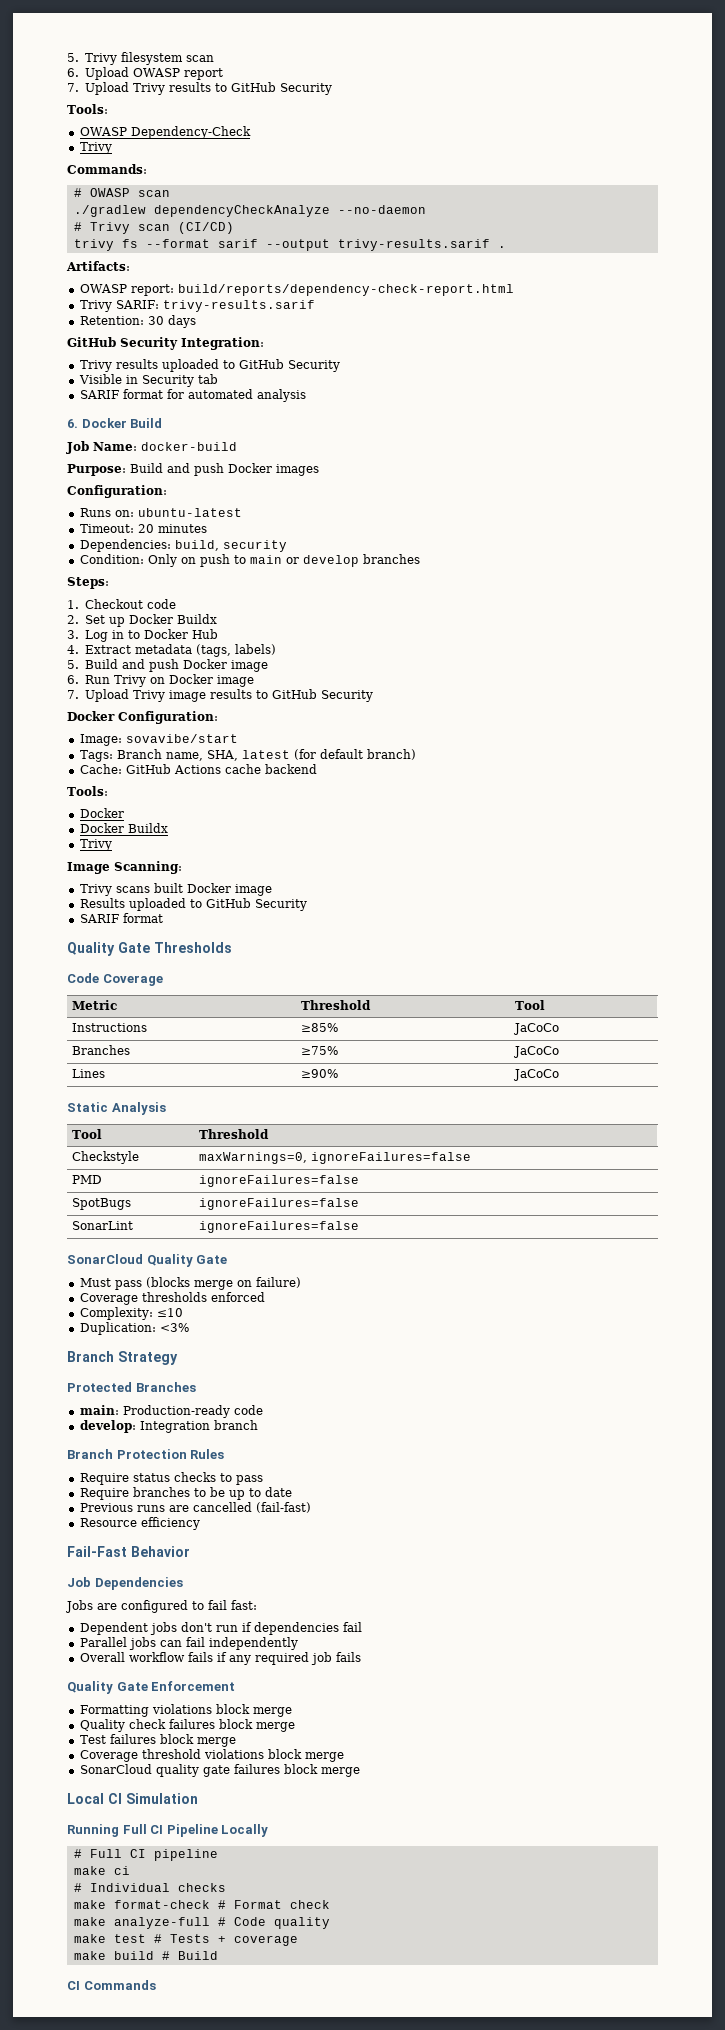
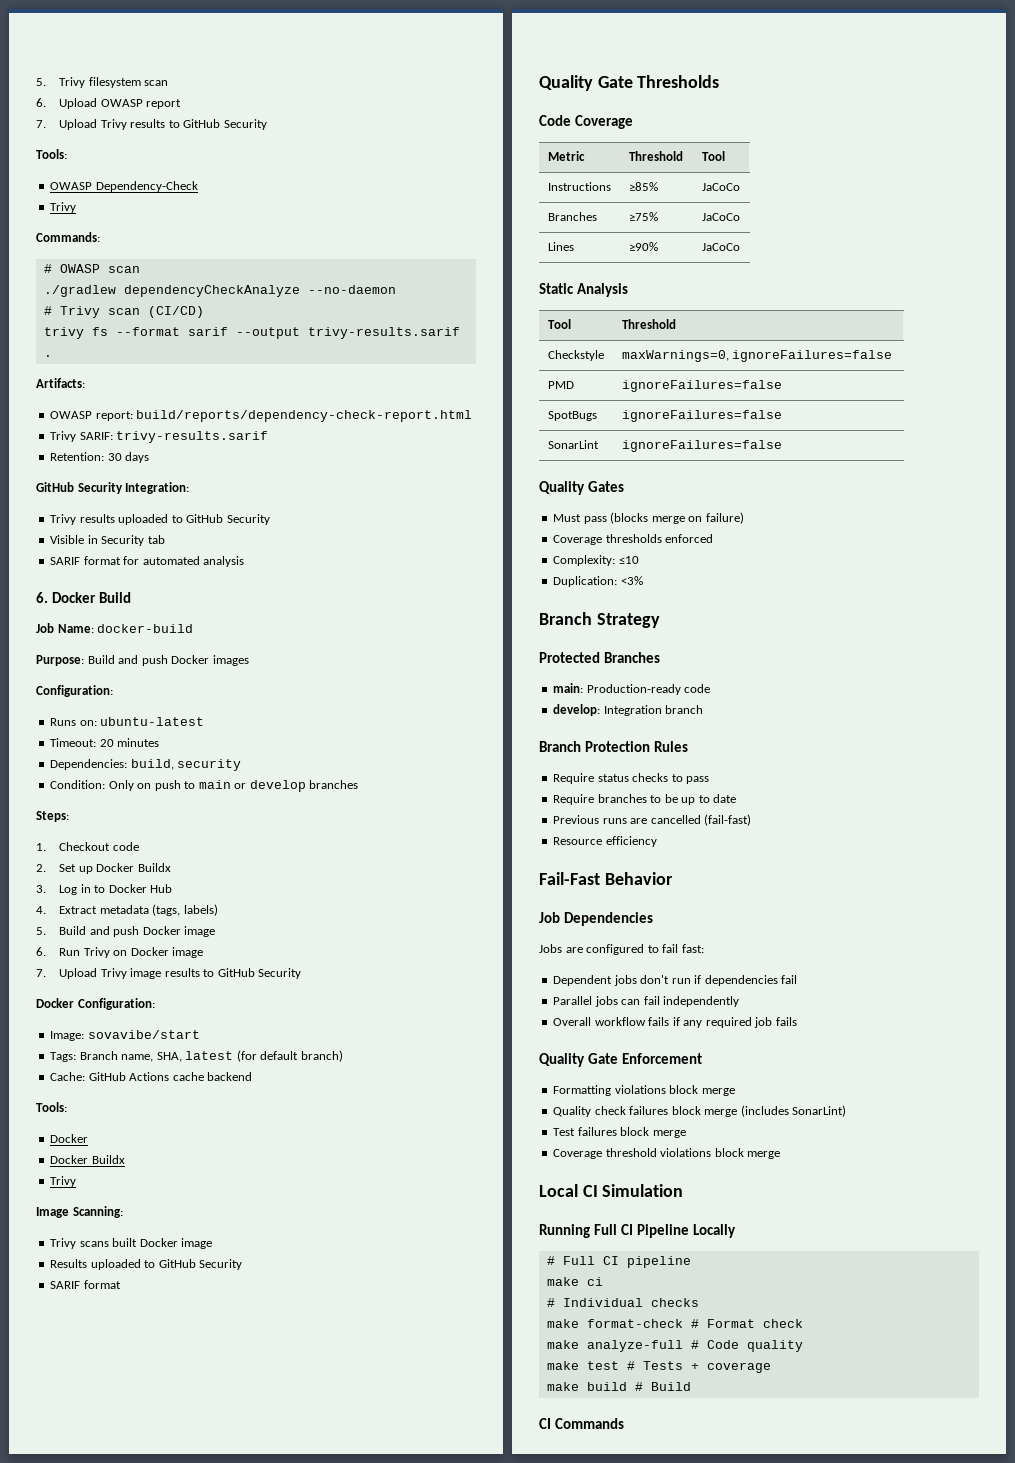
[67,1254,228,1267] SonarCloud Quality Gate -> [539,481,625,495] Quality Gates
(295, 1727) none -> [740,1105,847,1117] (includes SonarLint)
[79,1764,360,1777] // SonarCloud quality gate failures block merge -> (781, 1155) none

